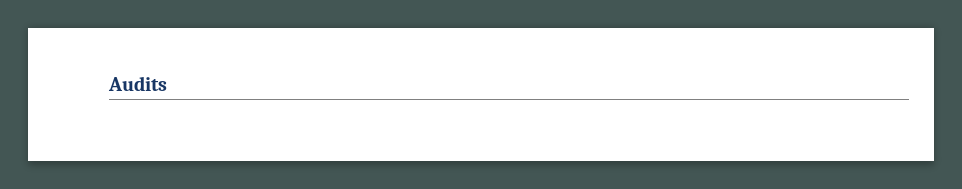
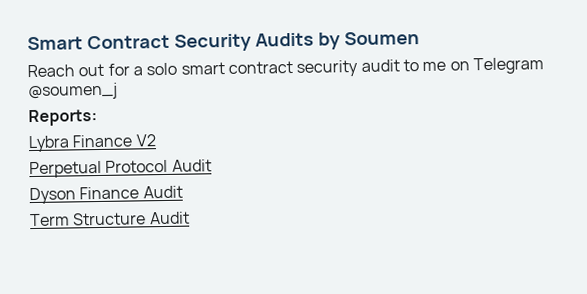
[108,76,167,91] Audits -> [27,31,420,52] [27,57,544,78] [28,82,118,101] [28,109,97,127] [28,134,156,153] [29,159,212,179] [29,185,183,205] [29,211,190,227] Smart Contract Security Audits by Soumen // Reach out for a solo smart contract security audit to me on Telegram @soumen_j // Reports: // Lybra Finance V2 // Perpetual Protocol Audit // Dyson Finance Audit // Term Structure Audit

